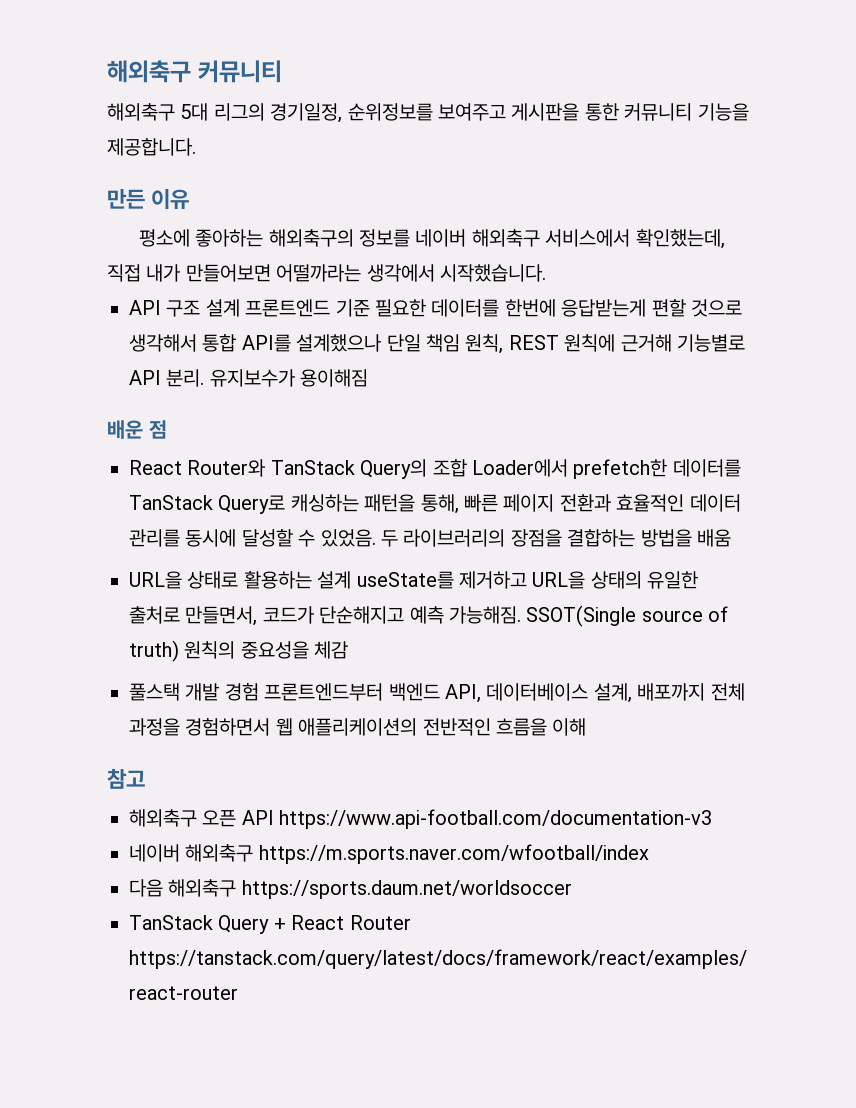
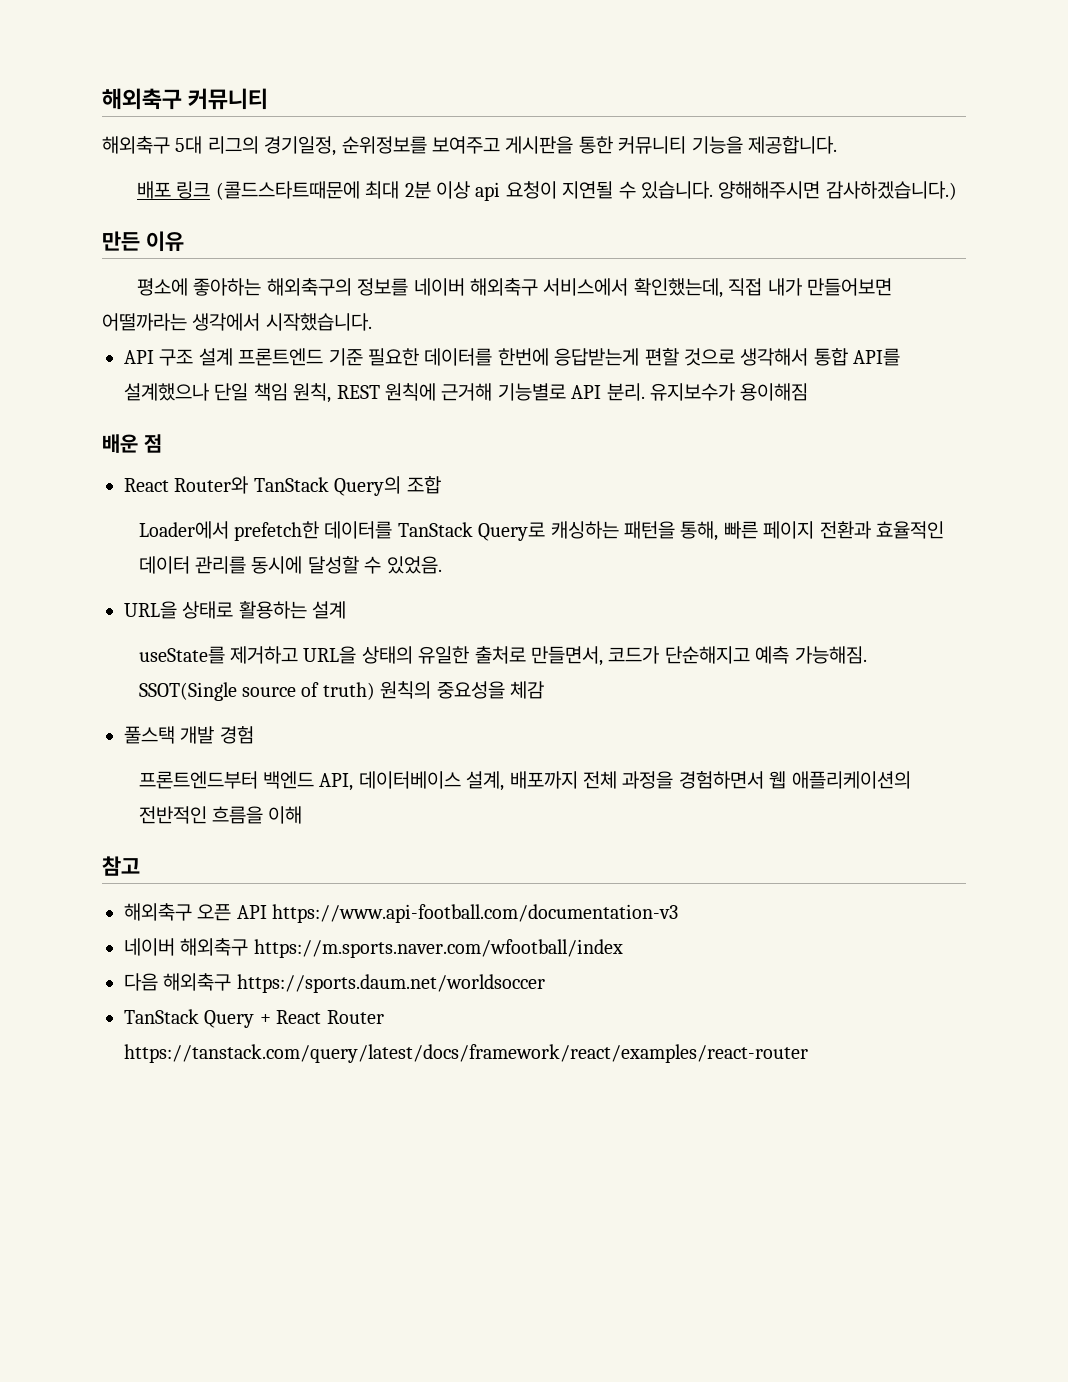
(196, 147) none -> [137,181,957,201] // 배포 링크 (콜드스타트때문에 최대 2분 이상 api 요청이 지연될 수 있습니다. 양해해주시면 감사하겠습니다.)
(467, 468) none -> (441, 485) //
[381,529,731,547] 두 라이브러리의 장점을 결합하는 방법을 배움 -> (442, 565) none
(352, 580) none -> (347, 610) //
(259, 692) none -> (254, 735) //

